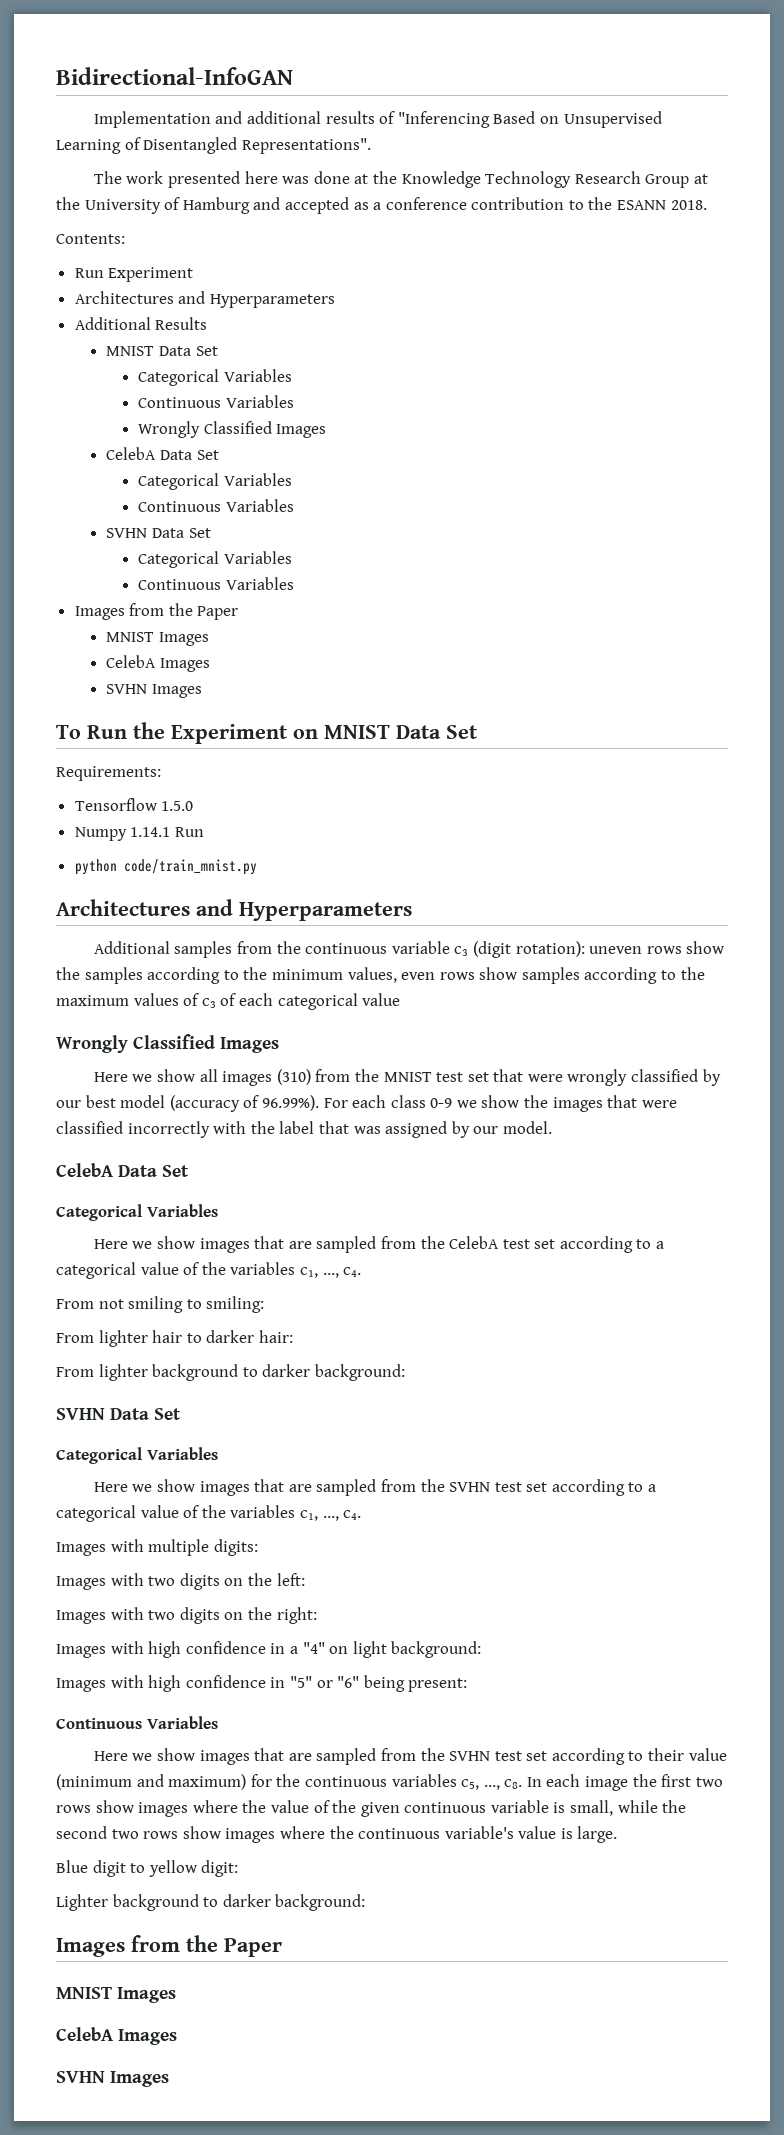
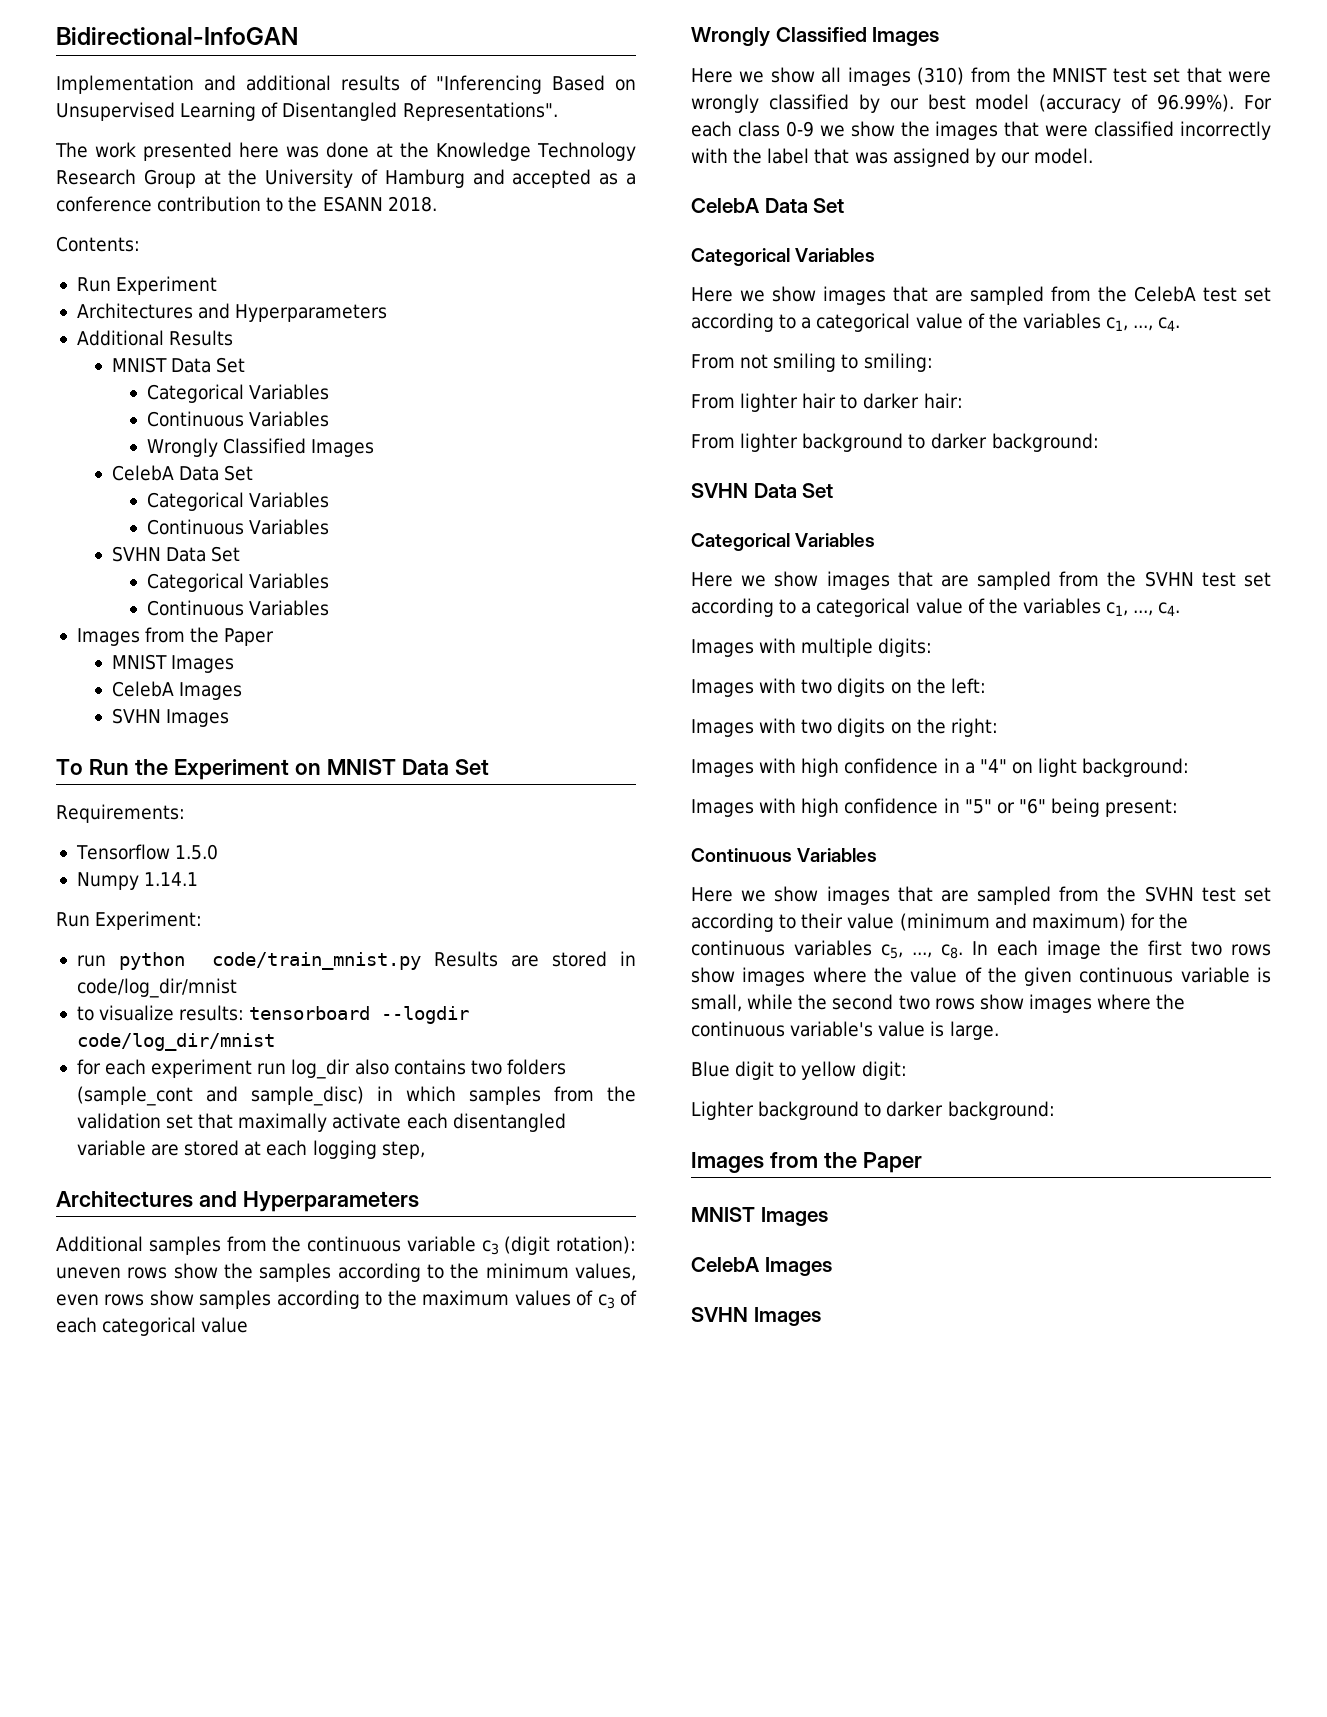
[174,827,204,837] Run // -> [56,911,203,930] [76,955,106,967] // Run Experiment: // run
(257, 867) none -> [434,951,637,967] [76,978,237,998] [76,1005,470,1024] [76,1033,275,1051] [76,1059,566,1079] [76,1086,637,1106] [76,1113,566,1132] [76,1140,425,1159] Results are stored in code/log_dir/mnist // to visualize results: tensorboard --logdir code/log_dir/mnist // for each experiment run log_dir also contains two folders (sample_cont and sample_disc) in which samples from the validation set that maximally activate each disentangled variable are stored at each logging step,

